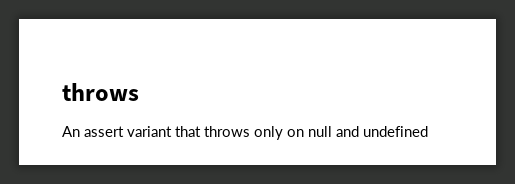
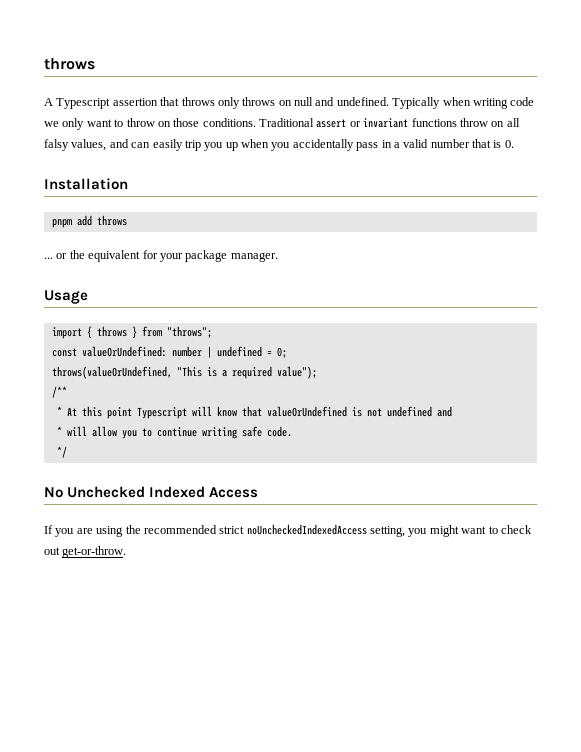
[62,83,139,101] [62,126,172,137] throws // An assert variant -> [44,58,95,70] [44,98,158,109] throws // A Typescript assertion
(283, 133) none -> [242,97,276,106] throws
[363,126,428,137] undefined -> [336,97,535,109] [44,118,520,130] [44,139,514,151] [44,178,128,190] [51,215,127,228] [44,250,278,262] [44,290,88,304] [51,326,212,339] [51,346,287,358] [51,366,317,379] [51,386,67,398] [56,406,452,419] [56,426,292,439] [56,446,67,458] [44,486,259,498] [44,524,532,537] [44,546,127,558] undefined. Typically when writing code we only want to throw on those conditions. Traditional assert or invariant functions throw on all falsy values, and can easily trip you up when you accidentally pass in a valid number that is 0. // Installation // pnpm add throws // ... or the equivalent for your package manager. // Usage // import { throws } from "throws"; // const valueOrUndefined: number | undefined = 0; // throws(valueOrUndefined, "This is a required value"); // /** // * At this point Typescript will know that valueOrUndefined is not undefined and // * will allow you to continue writing safe code. // */ // No Unchecked Indexed Access // If you are using the recommended strict noUncheckedIndexedAccess setting, you might want to check out get-or-throw.

